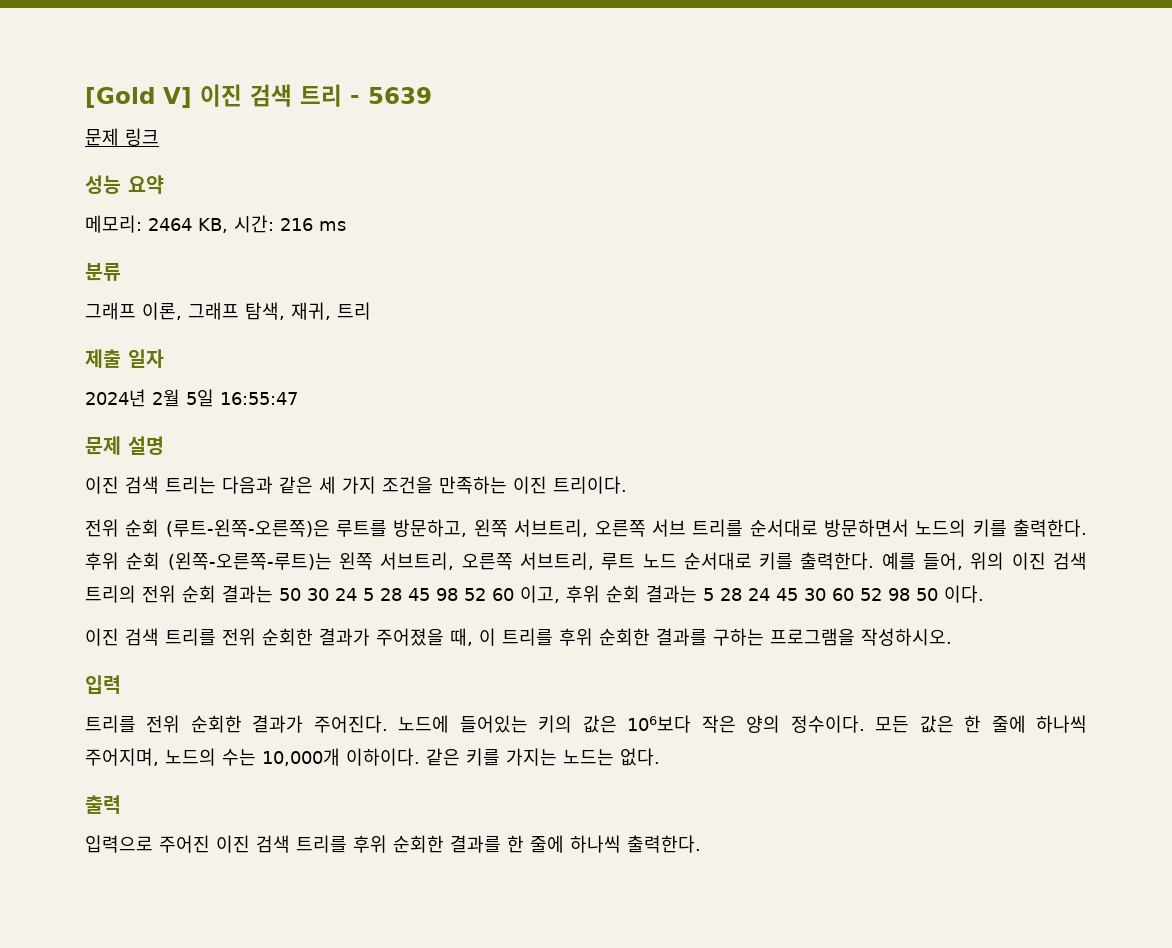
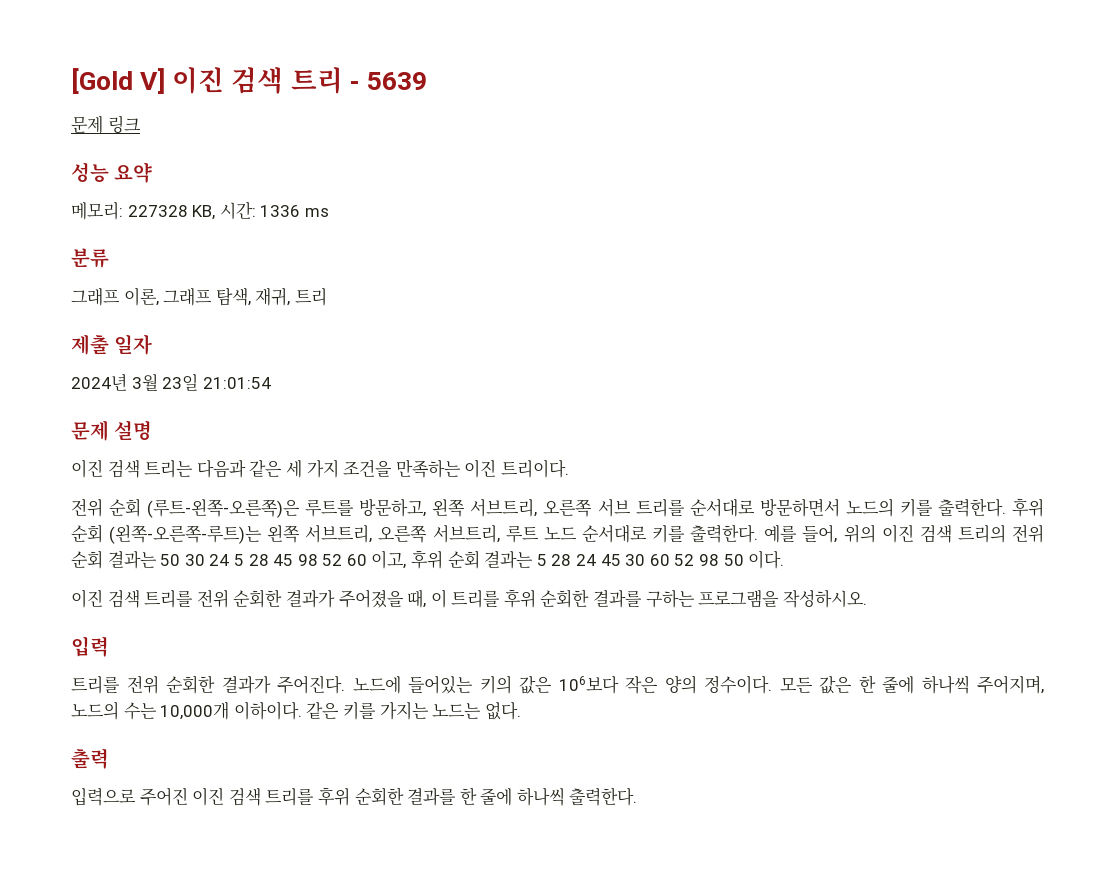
[148,218,192,231] 2464 -> [127,205,188,217] 227328
[280,218,313,231] 216 -> [260,205,301,217] 1336
[152,389,298,407] 2월 5일 16:55:47 -> [131,374,271,391] 3월 23일 21:01:54

